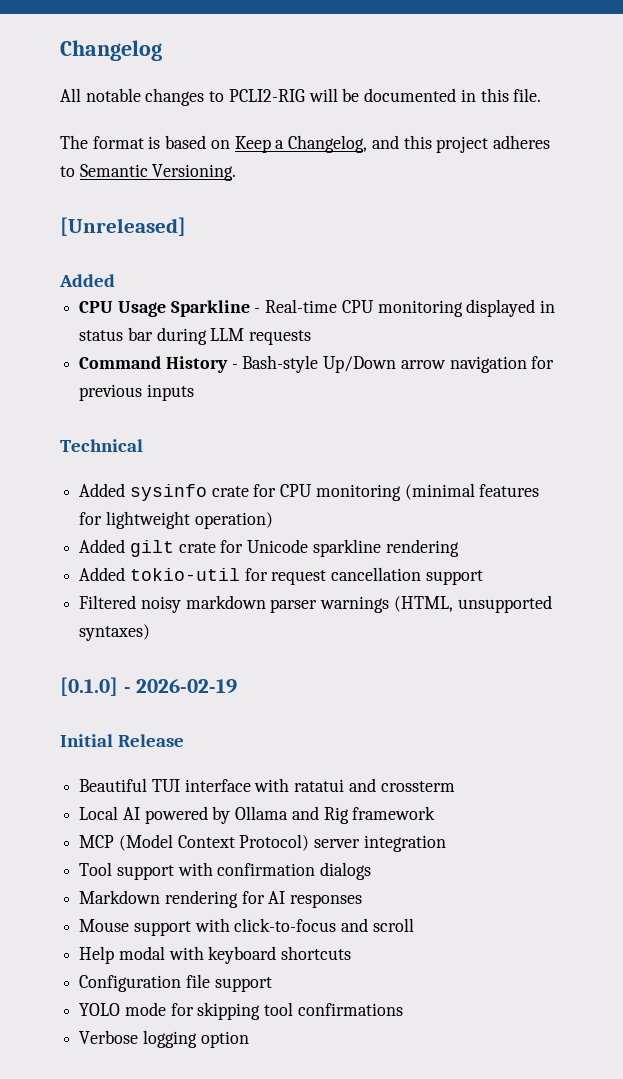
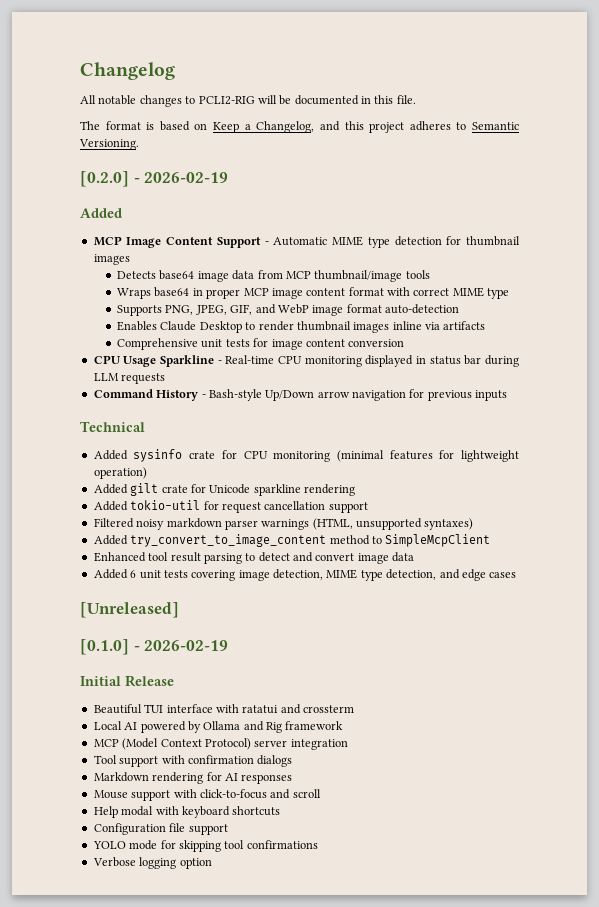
[60,217,186,236] [59,274,115,287] [Unreleased] // Added -> [80,171,229,187] [80,208,122,218] [93,236,520,248] [93,254,130,265] [117,270,430,282] [117,287,510,299] [117,304,460,316] [117,321,486,333] [117,338,405,350] [0.2.0] - 2026-02-19 // Added // MCP Image Content Support - Automatic MIME type detection for thumbnail images // Detects base64 image data from MCP thumbnail/image tools // Wraps base64 in proper MCP image content format with correct MIME type // Supports PNG, JPEG, GIF, and WebP image format auto-detection // Enables Claude Desktop to render thumbnail images inline via artifacts // Comprehensive unit tests for image content conversion
(151, 632) none -> [93,534,491,547] [93,552,415,564] [93,569,517,581] [80,602,179,618] // Added try_convert_to_image_content method to SimpleMcpClient // Enhanced tool result parsing to detect and convert image data // Added 6 unit tests covering image detection, MIME type detection, and edge cases // [Unreleased]

